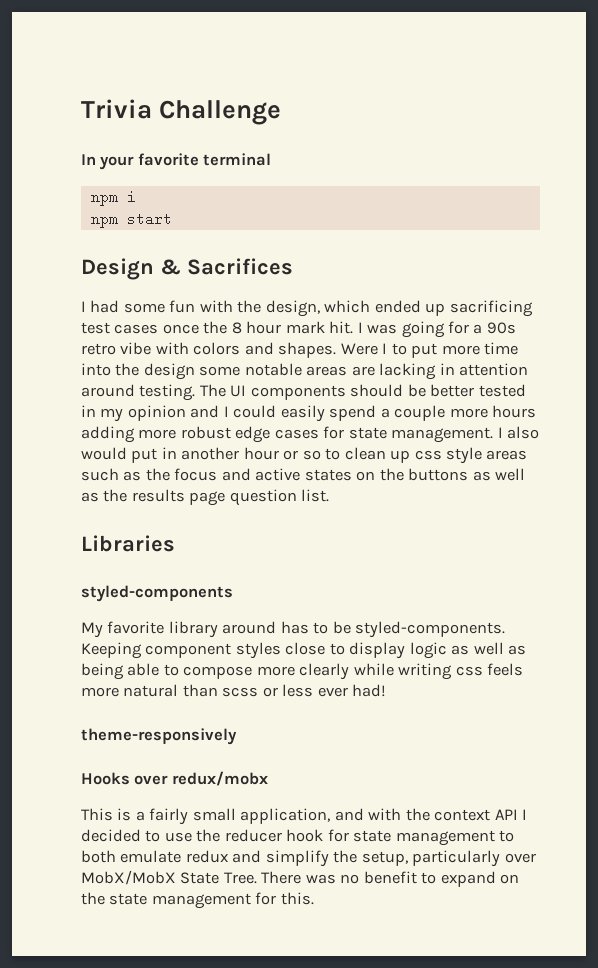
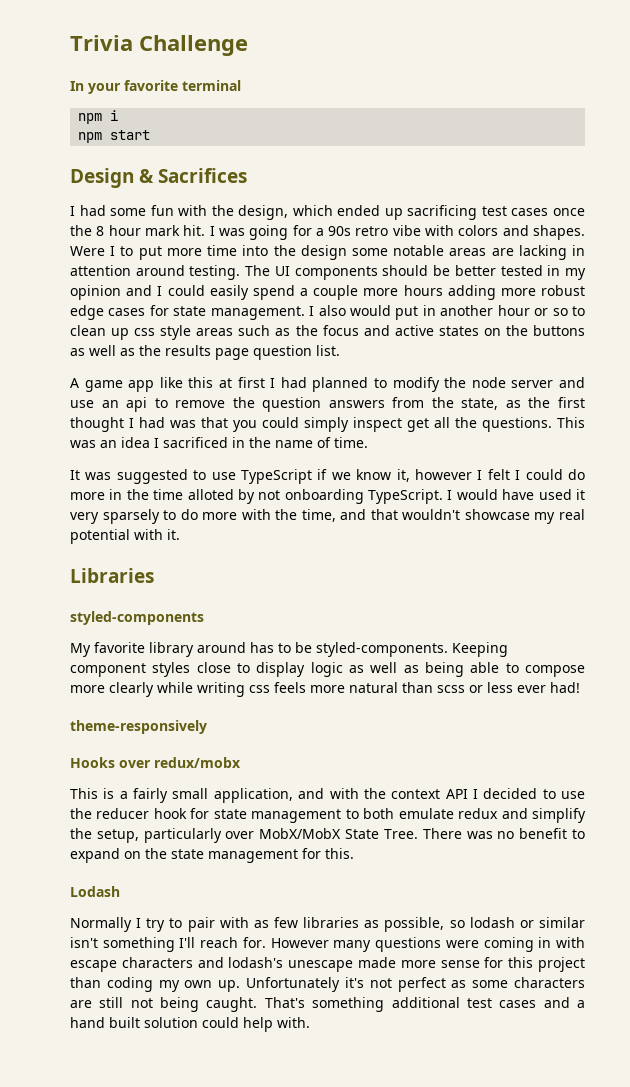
(330, 495) none -> [70,377,586,392] [70,397,585,412] [70,417,585,432] [70,437,368,448] [70,469,585,484] [70,489,585,504] [70,509,586,524] [70,529,180,544] // A game app like this at first I had planned to modify the node server and use an api to remove the question answers from the state, as the first thought I had was that you could simply inspect get all the questions. This was an idea I sacrificed in the name of time. // It was suggested to use TypeScript if we know it, however I felt I could do more in the time alloted by not onboarding TypeScript. I would have used it very sparsely to do more with the time, and that wouldn't showcase my real potential with it.
(314, 898) none -> [70,886,120,897] [70,917,586,932] [70,937,586,952] [70,957,586,972] [70,977,585,992] [70,997,585,1012] [70,1017,310,1032] // Lodash // Normally I try to pair with as few libraries as possible, so lodash or similar isn't something I'll reach for. However many questions were coming in with escape characters and lodash's unescape made more sense for this project than coding my own up. Unfortunately it's not perfect as some characters are still not being caught. That's something additional test cases and a hand built solution could help with.

